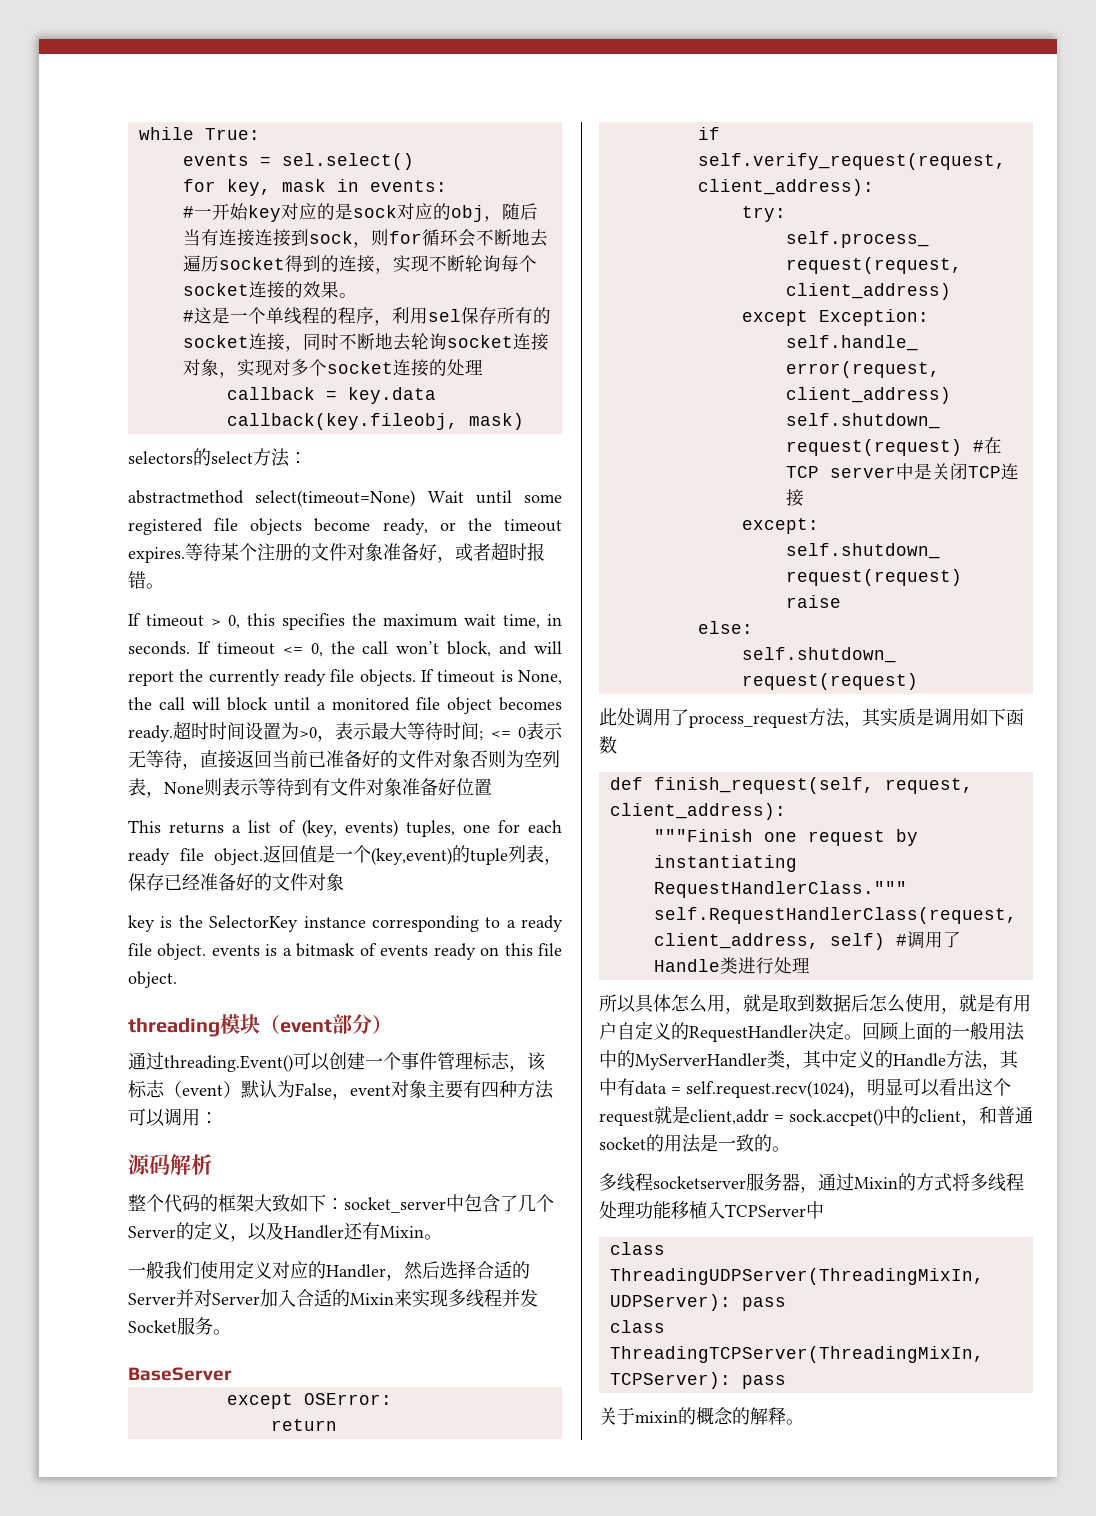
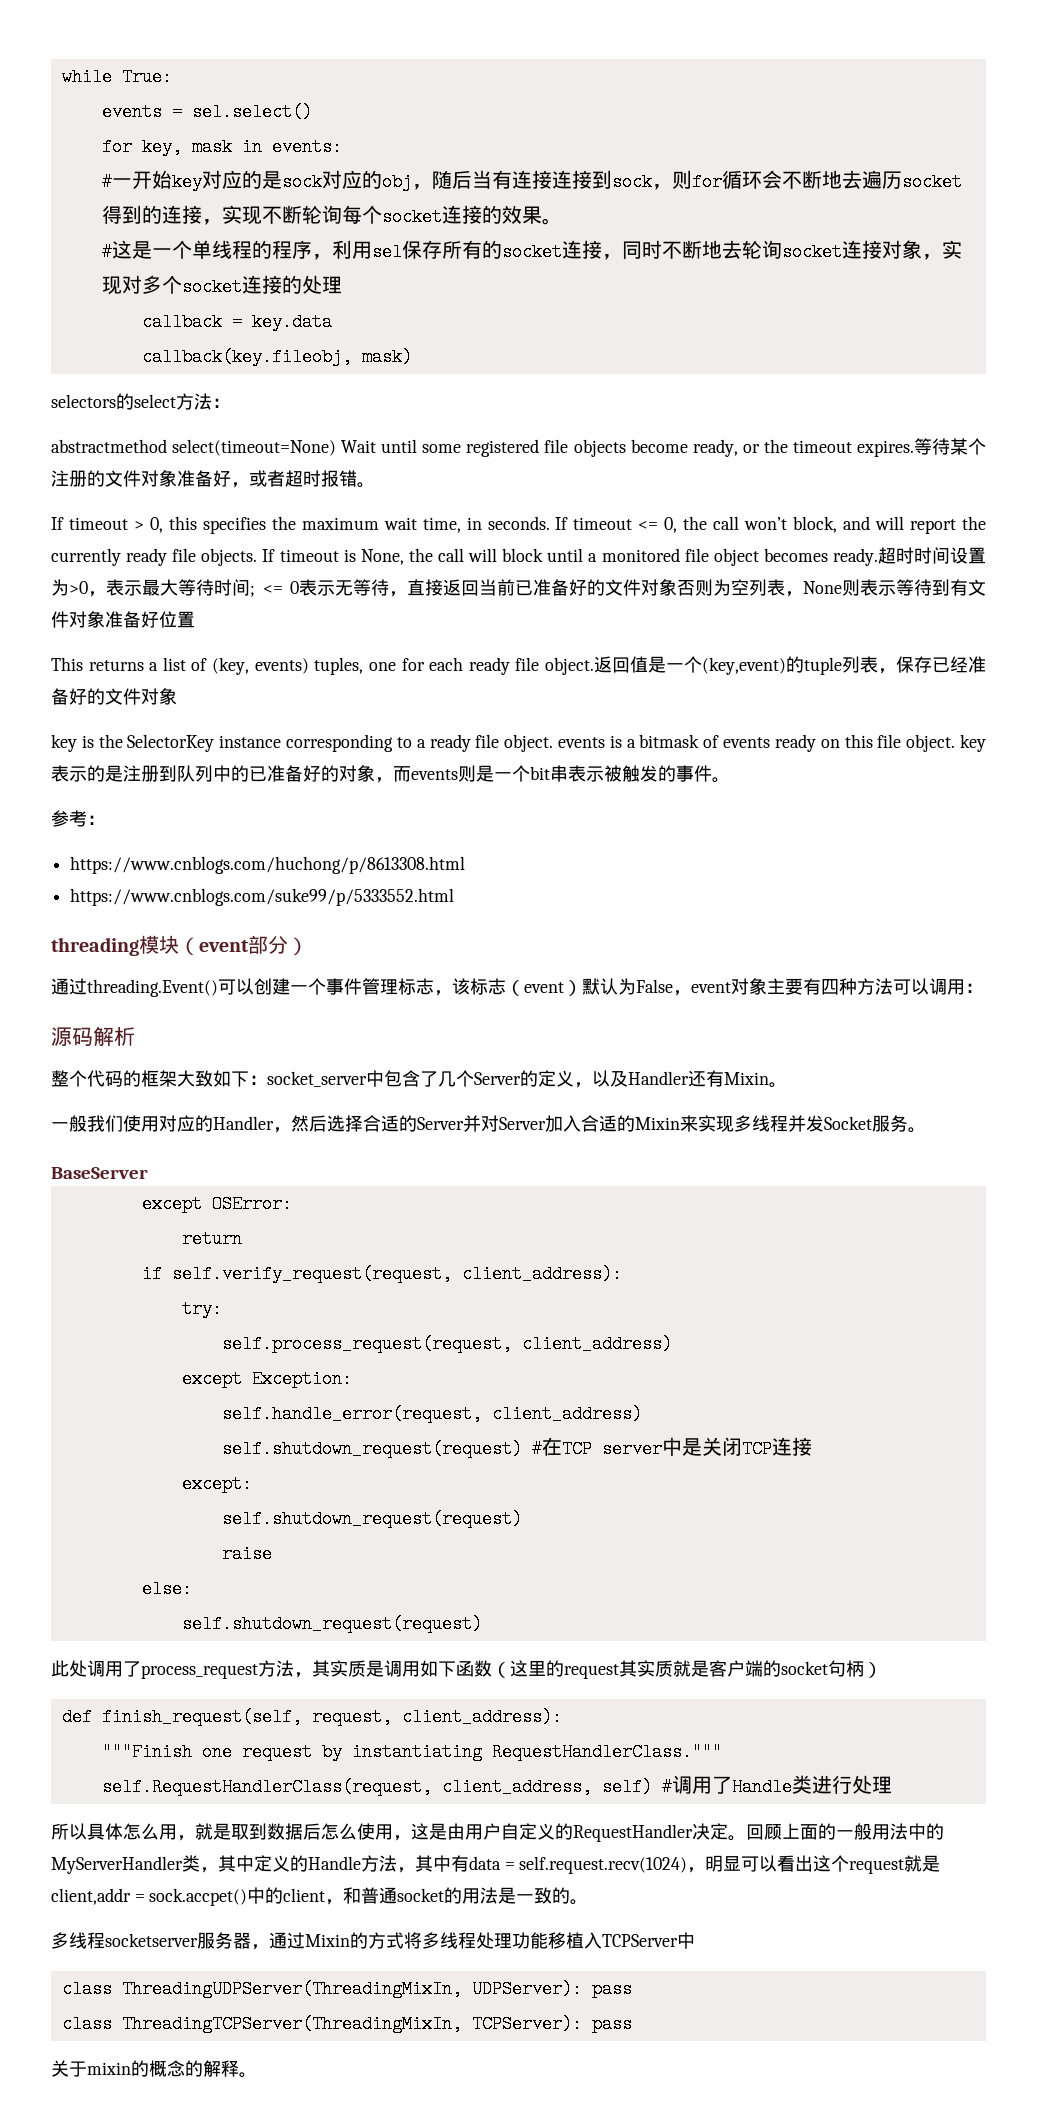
(177, 979) none -> [960,734,987,752] [51,765,730,783] [51,810,105,827] [70,856,466,874] [70,888,455,906] key表示的是注册到队列中的已准备好的对象，而events则是一个bit串表示被触发的事件。 // 参考： // https://www.cnblogs.com/huchong/p/8613308.html // https://www.cnblogs.com/suke99/p/5333552.html
[236,1260,272,1279] 定义 -> (159, 1124) none
(617, 745) none -> [492,1660,882,1679] （这里的request其实质就是客户端的socket句柄）
[959,994,1013,1012] 就是有 -> [411,1823,465,1840] 这是由

